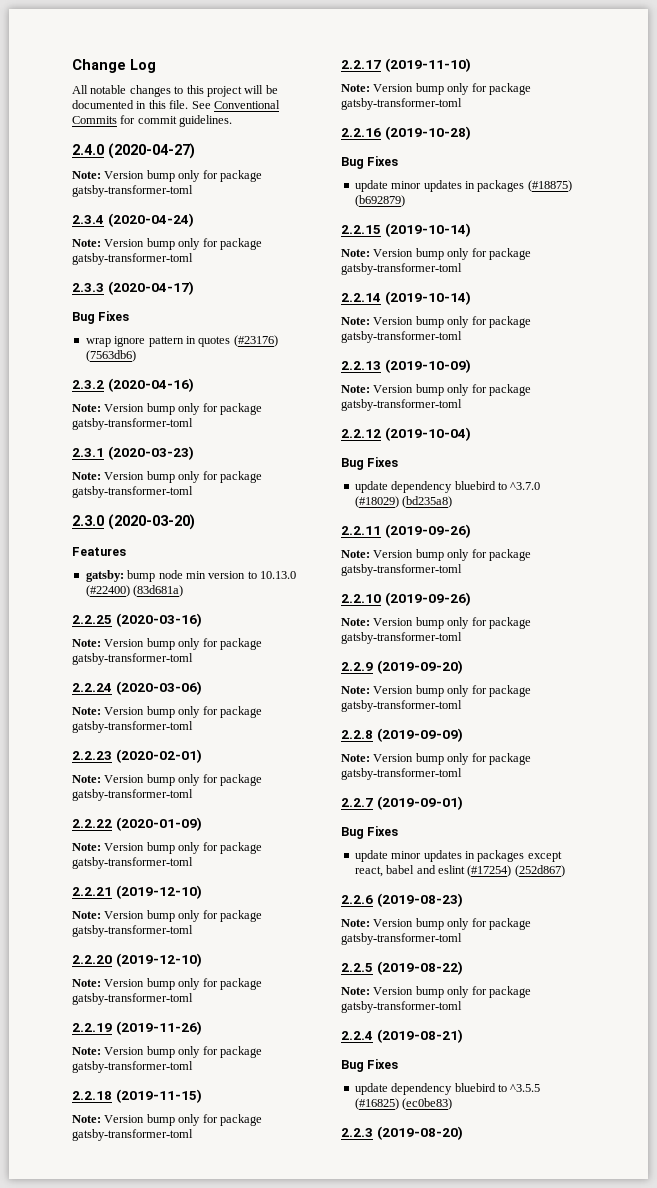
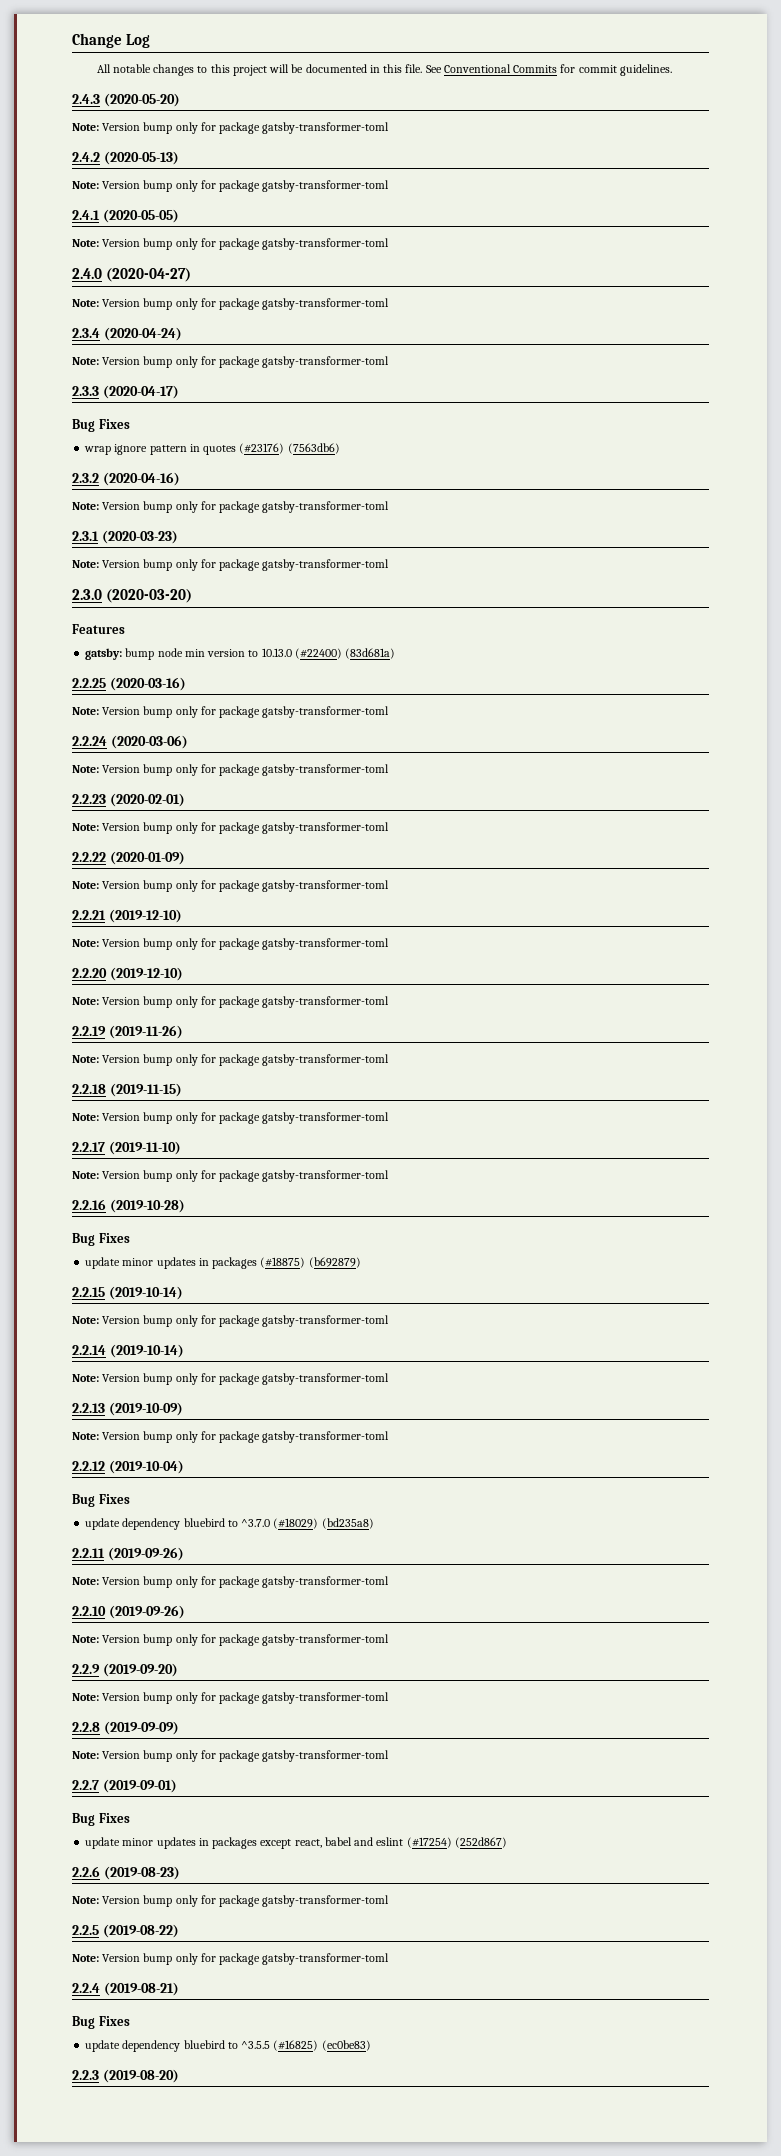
(233, 121) none -> [72,93,180,107] [72,122,390,134] [72,151,179,165] [72,180,390,192] [72,209,179,223] [72,238,390,250] // 2.4.3 (2020-05-20) // Note: Version bump only for package gatsby-transformer-toml // 2.4.2 (2020-05-13) // Note: Version bump only for package gatsby-transformer-toml // 2.4.1 (2020-05-05) // Note: Version bump only for package gatsby-transformer-toml

